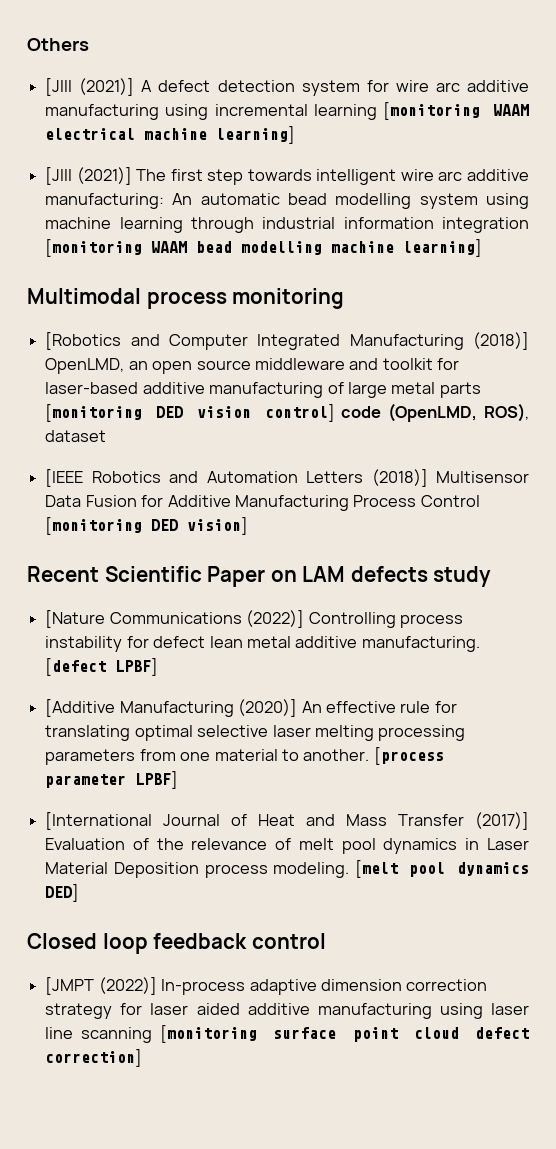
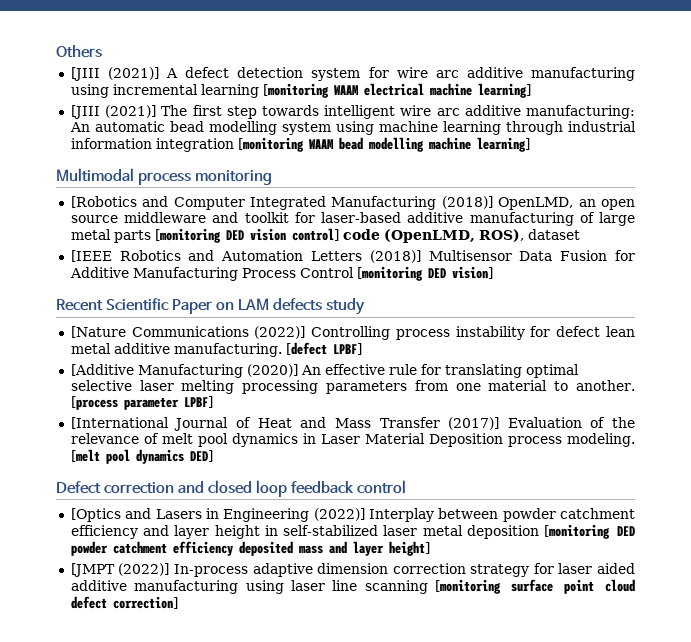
[27,933,97,949] Closed -> [56,480,253,494] Defect correction and closed
(326, 941) none -> [70,508,635,522] [70,524,635,539] [70,541,430,556] // [Optics and Lasers in Engineering (2022)] Interplay between powder catchment efficiency and layer height in self-stabilized laser metal deposition [monitoring DED powder catchment efficiency deposited mass and layer height]

